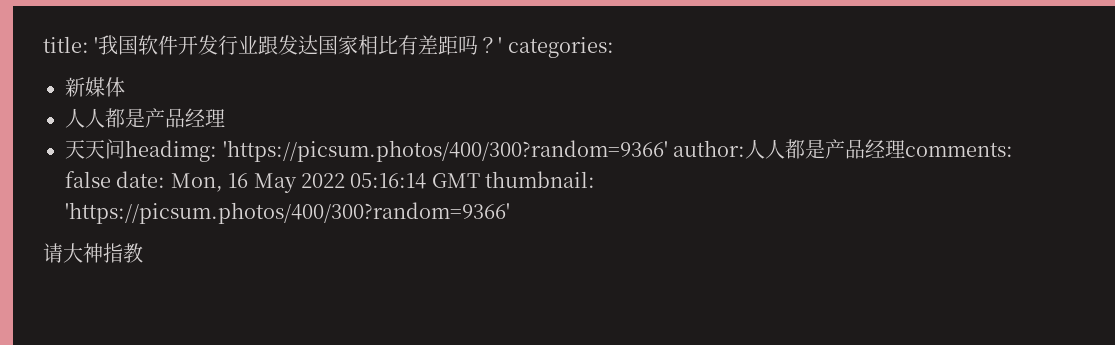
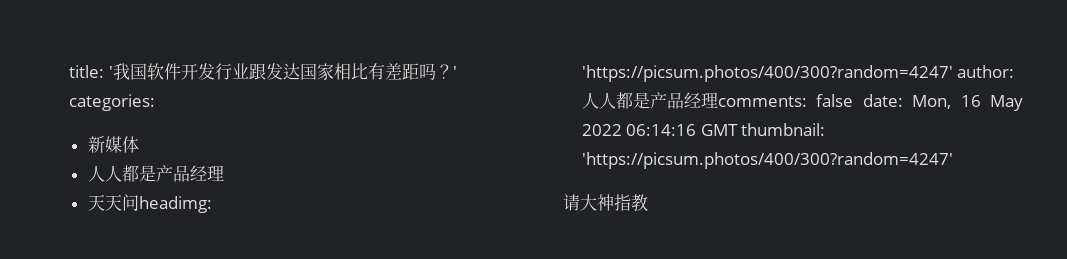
[222,140,668,162] 'https://picsum.photos/400/300?random=9366' -> [581,65,953,82] 'https://picsum.photos/400/300?random=4247'
[350,173,427,189] 05:16:14 -> [626,124,697,136] 06:14:16
[65,202,510,224] 'https://picsum.photos/400/300?random=9366' -> [581,152,953,169] 'https://picsum.photos/400/300?random=4247'

